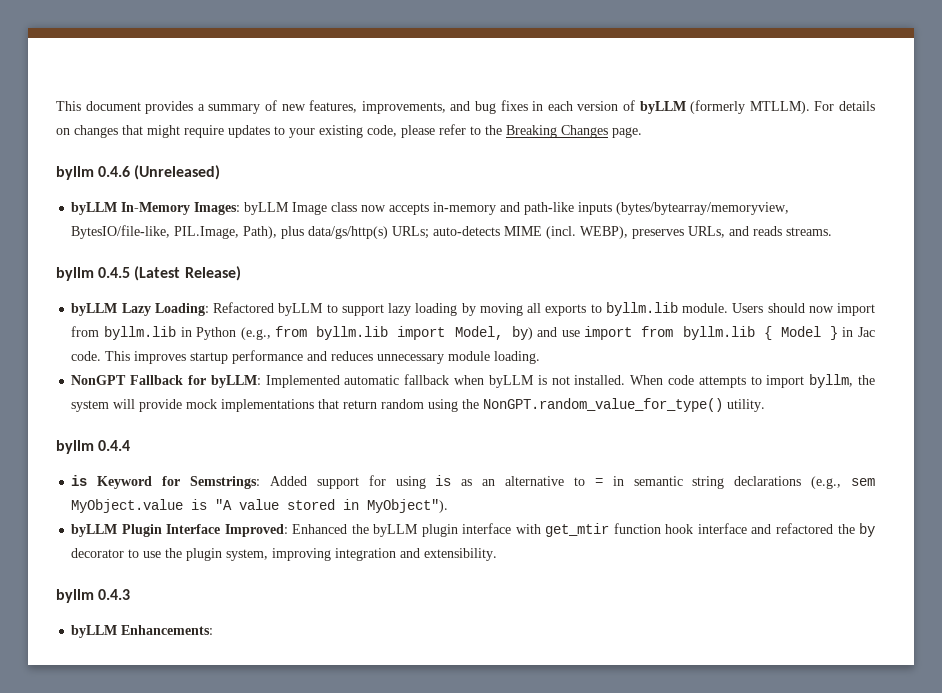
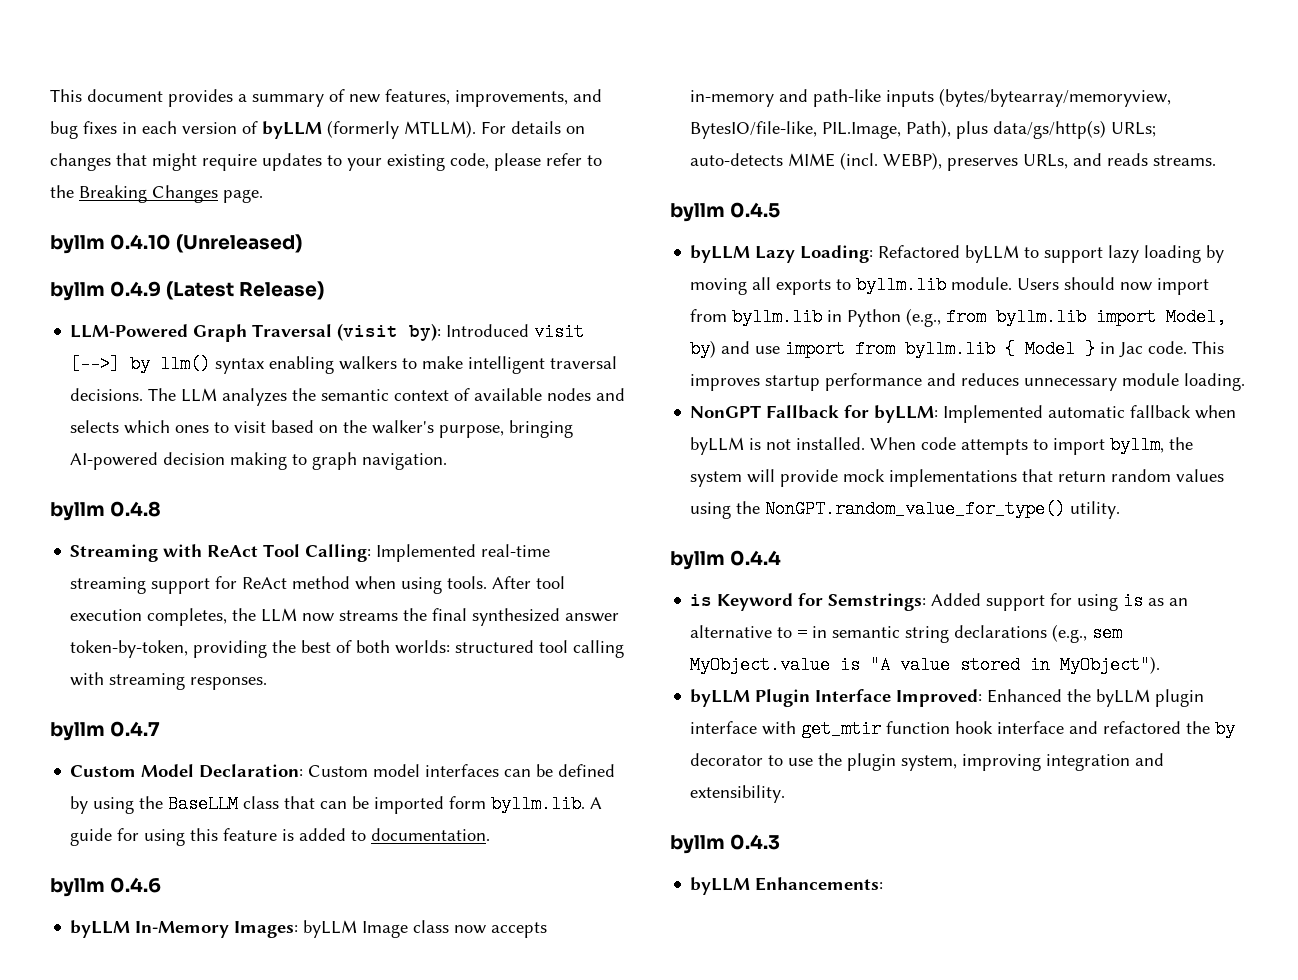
(642, 132) none -> [50,234,303,254] [50,281,325,301] [70,323,585,342] [70,355,618,374] [70,388,626,406] [70,420,574,438] [70,452,448,470] [50,501,162,521] [70,544,551,562] [70,576,566,594] [70,608,620,626] [70,640,625,658] [70,672,268,690] [50,721,161,741] [70,764,616,778] [70,795,603,814] [70,828,491,846] // byllm 0.4.10 (Unreleased) // byllm 0.4.9 (Latest Release) // LLM-Powered Graph Traversal (visit by): Introduced visit [-->] by llm() syntax enabling walkers to make intelligent traversal decisions. The LLM analyzes the semantic context of available nodes and selects which ones to visit based on the walker's purpose, bringing AI-powered decision making to graph navigation. // byllm 0.4.8 // Streaming with ReAct Tool Calling: Implemented real-time streaming support for ReAct method when using tools. After tool execution completes, the LLM now streams the final synthesized answer token-by-token, providing the best of both worlds: structured tool calling with streaming responses. // byllm 0.4.7 // Custom Model Declaration: Custom model interfaces can be defined by using the BaseLLM class that can be imported form byllm.lib. A guide for using this feature is added to documentation.
[134,165,221,180] (Unreleased) -> (162, 885) none
[134,266,241,281] (Latest Release) -> (781, 210) none
(425, 404) none -> [1176,469,1225,482] values

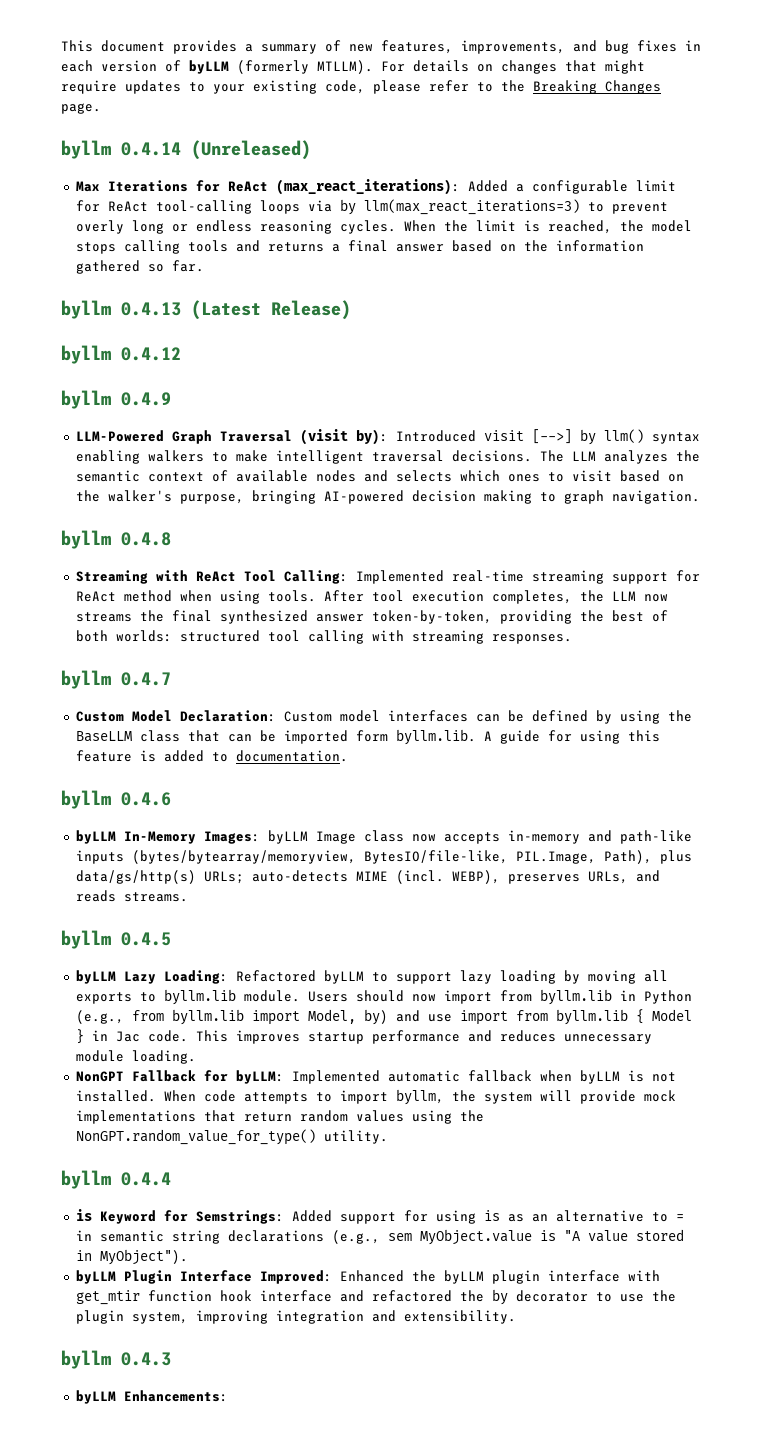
[110,234,172,250] 0.4.10 -> [121,142,181,156] 0.4.14
(303, 243) none -> [75,179,676,195] [75,199,668,215] [75,220,692,234] [75,240,644,254] [75,260,204,274] [61,300,351,320] [61,345,181,364] // Max Iterations for ReAct (max_react_iterations): Added a configurable limit for ReAct tool-calling loops via by llm(max_react_iterations=3) to prevent overly long or endless reasoning cycles. When the limit is reached, the model stops calling tools and returns a final answer based on the information gathered so far. // byllm 0.4.13 (Latest Release) // byllm 0.4.12
[166,281,325,300] (Latest Release) -> (171, 399) none

